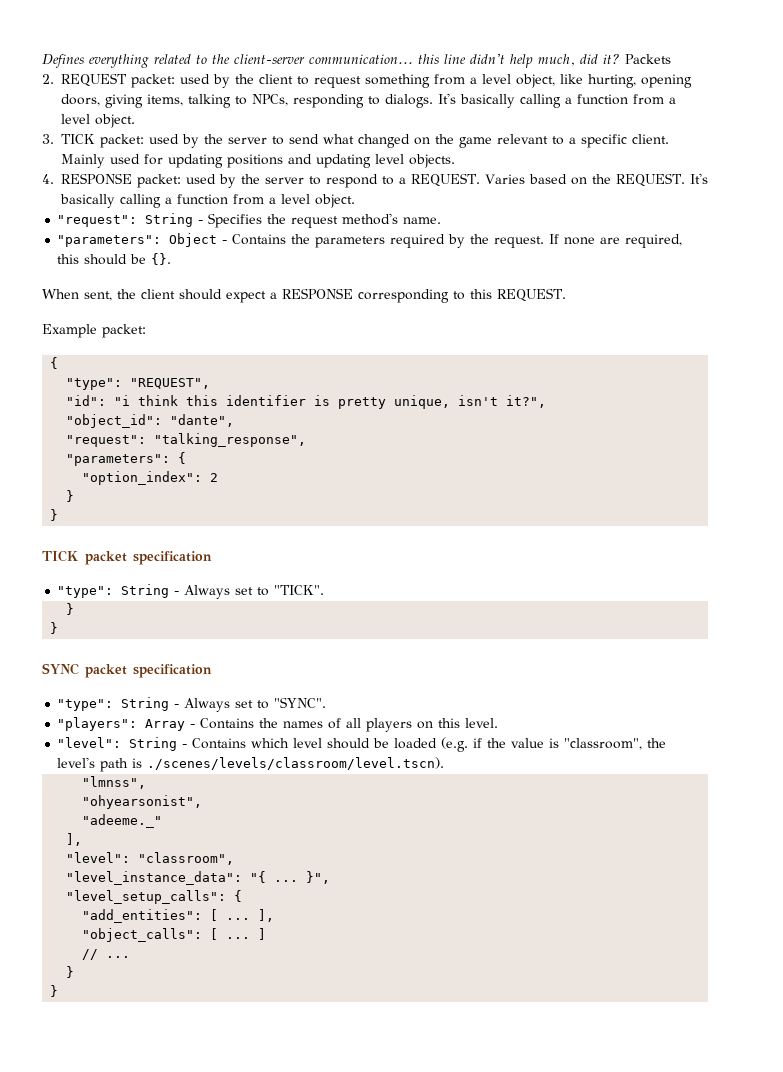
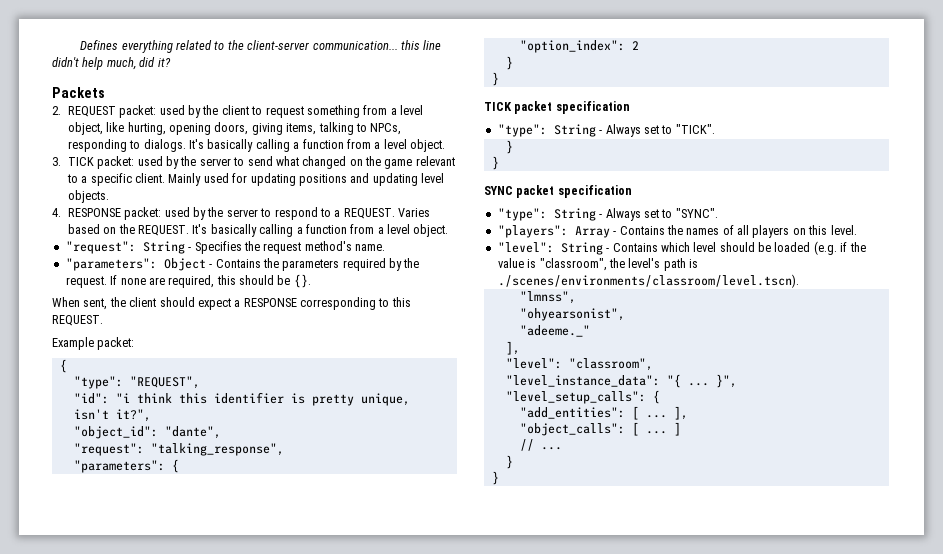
(620, 59) none -> (171, 62) //
[147,757,445,770] ./scenes/levels/classroom/level.tscn). -> [497,274,799,288] ./scenes/environments/classroom/level.tscn).

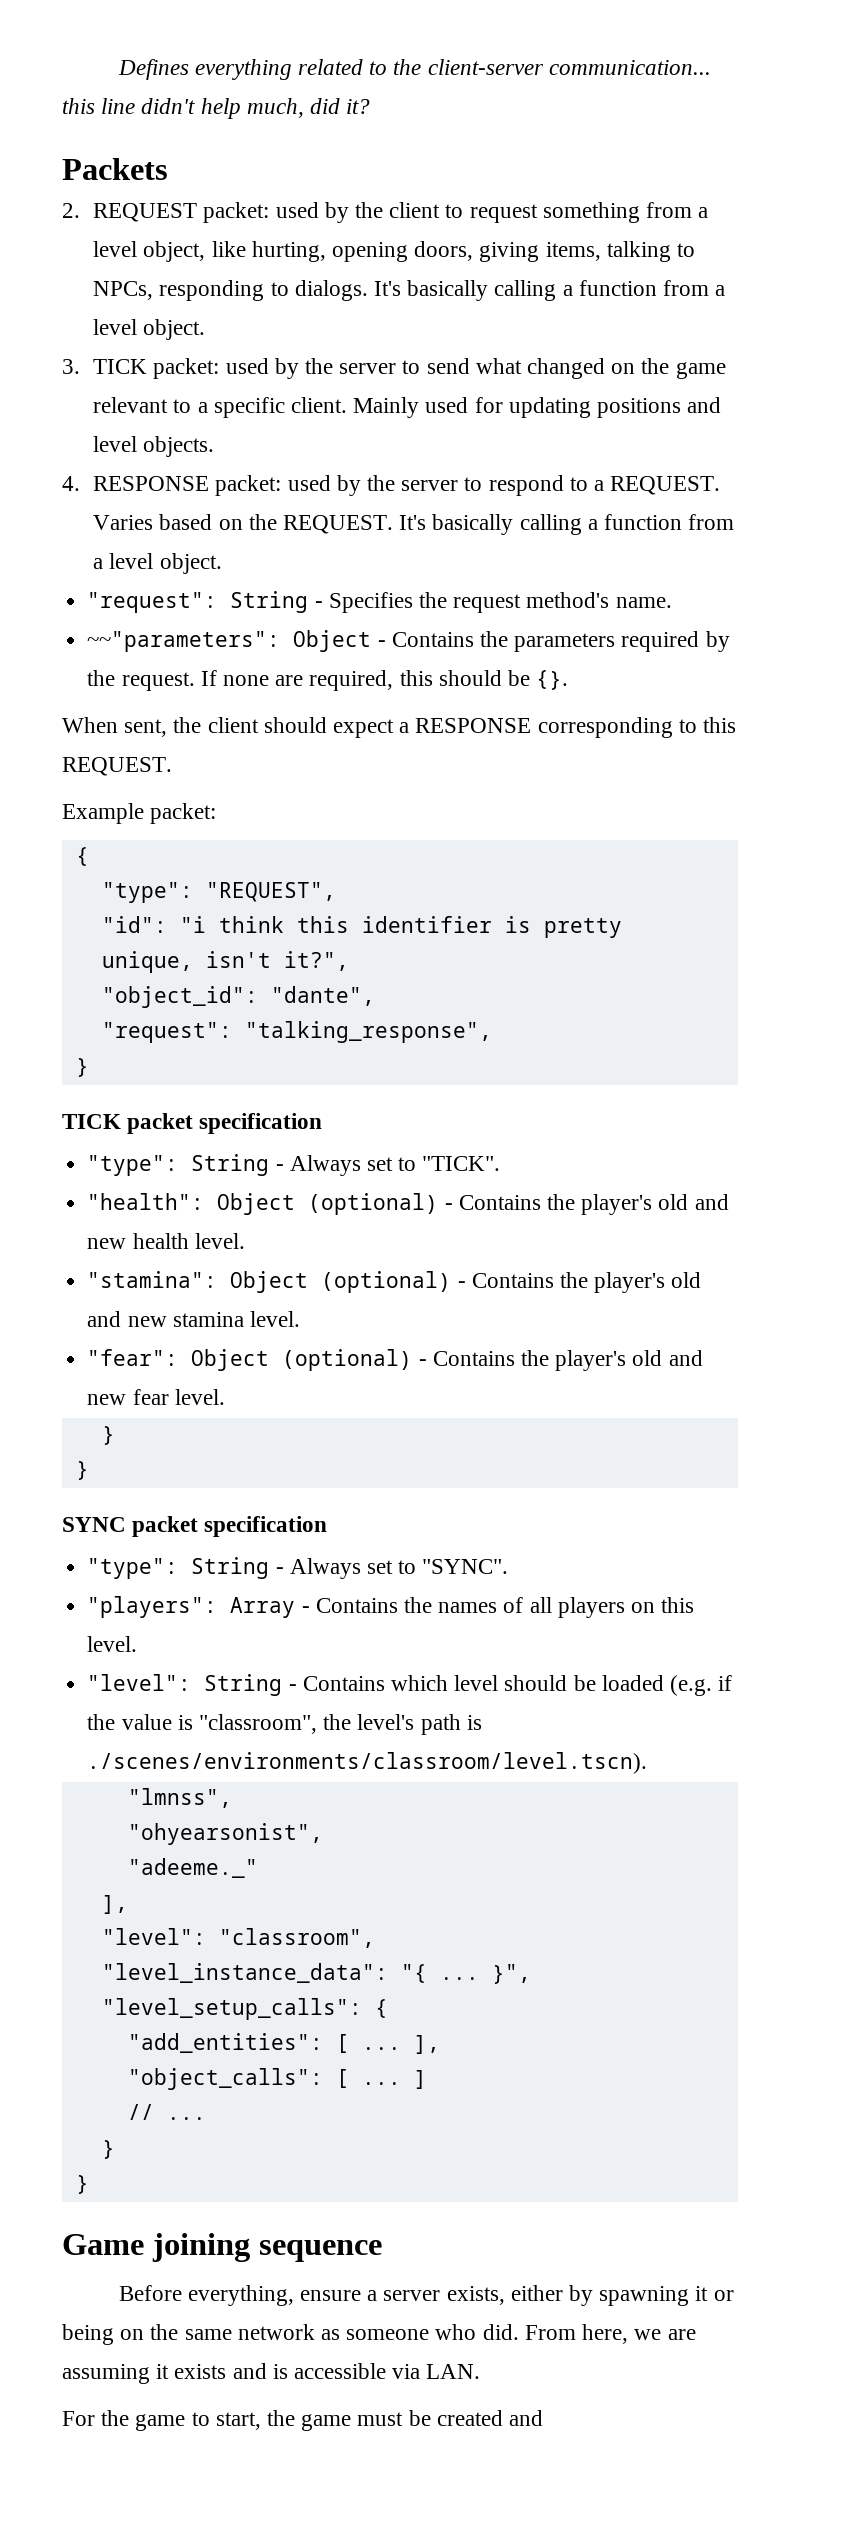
[372,173,418,186] updating -> (722, 405) none
[65,258,157,271] "parameters": -> [87,631,281,652] ~~"parameters":
[73,459,179,473] [519,40,639,53] [505,56,513,70] // "parameters": { // "option_index": 2 // } -> (492, 1032) none
(715, 129) none -> [87,1193,729,1215] [87,1233,245,1249] [87,1271,702,1293] [87,1311,300,1327] [87,1349,703,1371] [87,1389,225,1405] // "health": Object (optional) - Contains the player's old and new health level. // "stamina": Object (optional) - Contains the player's old and new stamina level. // "fear": Object (optional) - Contains the player's old and new fear level.
(499, 478) none -> [62,2233,382,2262] [118,2285,734,2306] [62,2324,696,2345] [62,2363,481,2384] [62,2410,544,2431] // Game joining sequence // Before everything, ensure a server exists, either by spawning it or being on the same network as someone who did. From here, we are assuming it exists and is accessible via LAN. // For the game to start, the game must be created and

